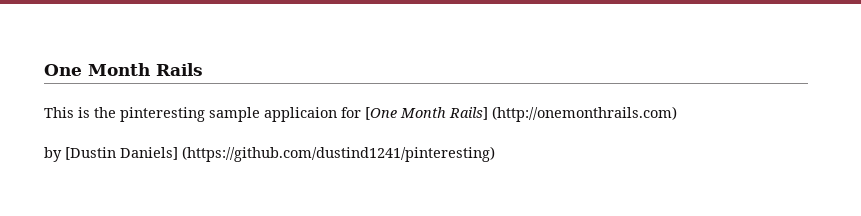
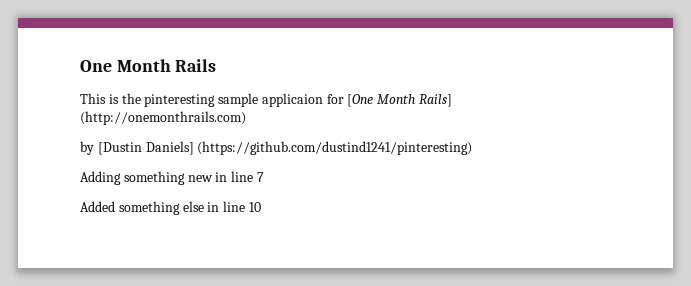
(495, 154) none -> [80,171,264,185] [80,201,261,215] // Adding something new in line 7 // Added something else in line 10

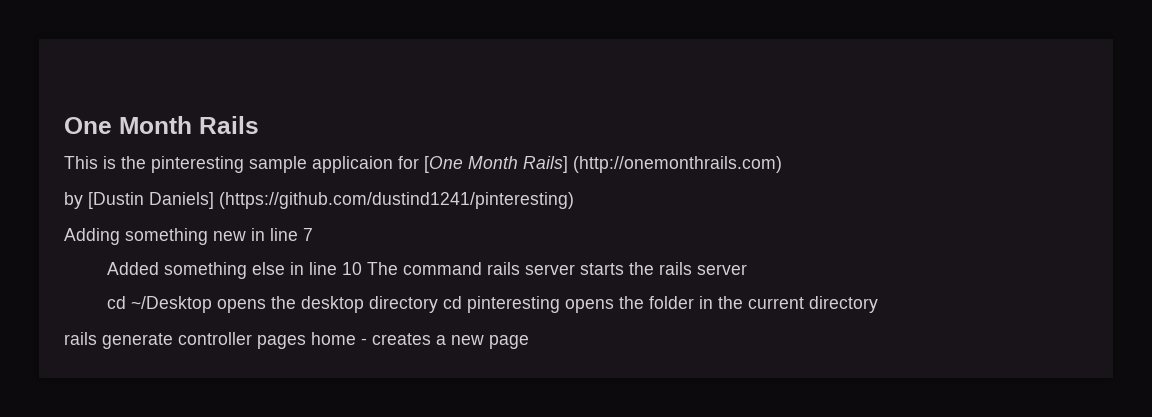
(261, 207) none -> [367,262,748,275] [107,296,879,313] [64,332,529,349] The command rails server starts the rails server // cd ~/Desktop opens the desktop directory cd pinteresting opens the folder in the current directory // rails generate controller pages home - creates a new page

